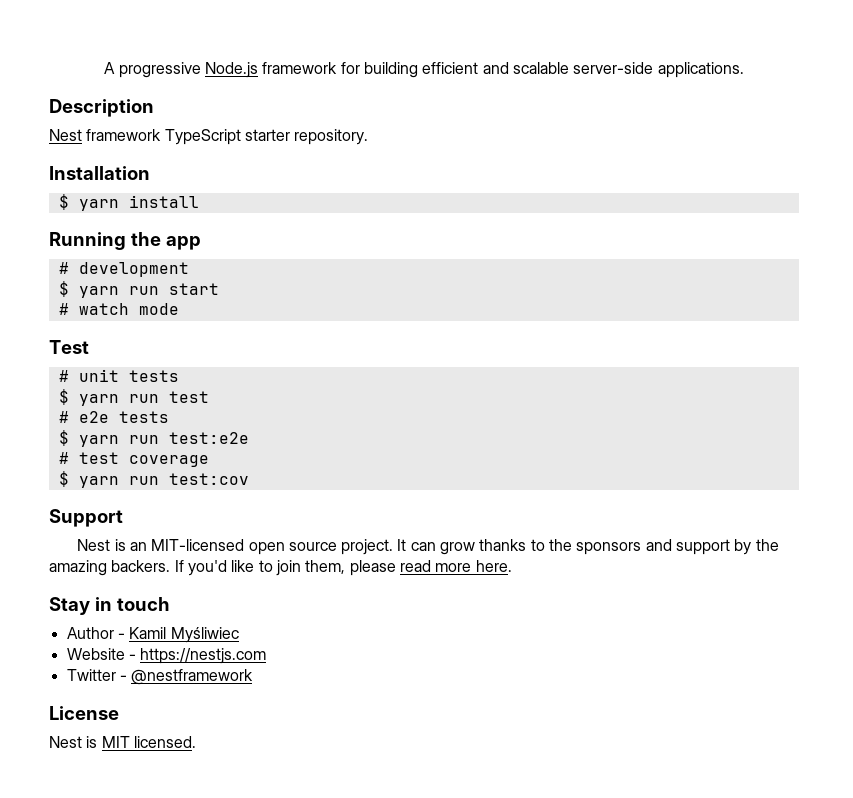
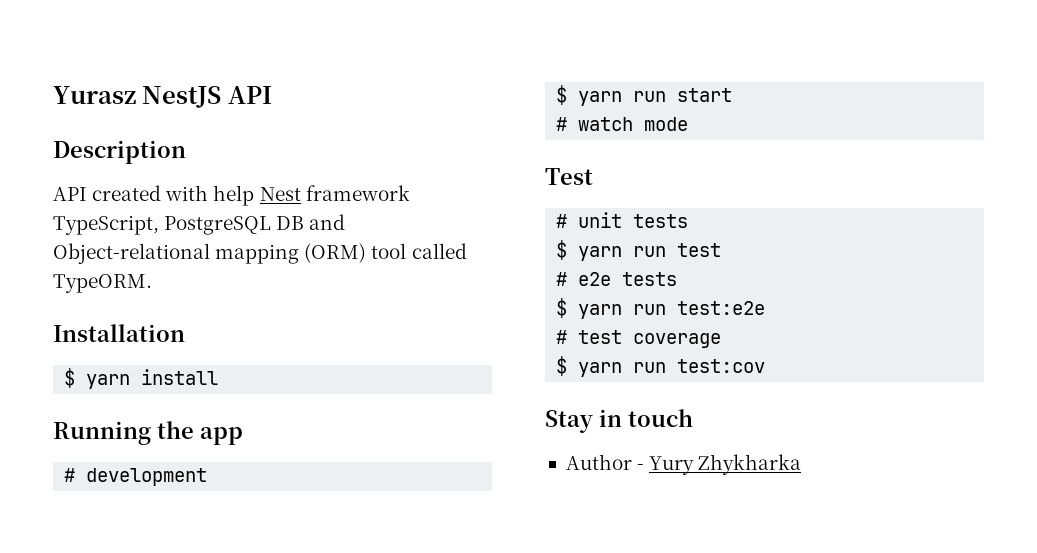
[104,62,744,78] [49,99,154,117] [49,129,369,145] A progressive Node.js framework for building efficient and scalable server-side applications. // Description // Nest framework TypeScript starter repository. -> [53,86,272,108] [53,140,186,164] [53,185,410,206] [53,214,346,235] [53,243,467,264] [53,274,152,293] Yurasz NestJS API // Description // API created with help Nest framework TypeScript, PostgreSQL DB and Object-relational mapping (ORM) tool called TypeORM.
[49,509,123,527] [77,539,779,555] [49,560,512,576] // Support // Nest is an MIT-licensed open source project. It can grow thanks to the sponsors and support by the amazing backers. If you'd like to join them, please read more here. -> (766, 366) none
[129,627,239,643] [66,648,267,664] [66,669,254,685] [49,706,119,720] [49,736,196,748] Kamil Myśliwiec // Website - https://nestjs.com // Twitter - @nestframework // License // Nest is MIT licensed. -> [649,454,802,475] Yury Zhykharka

